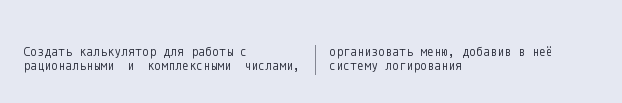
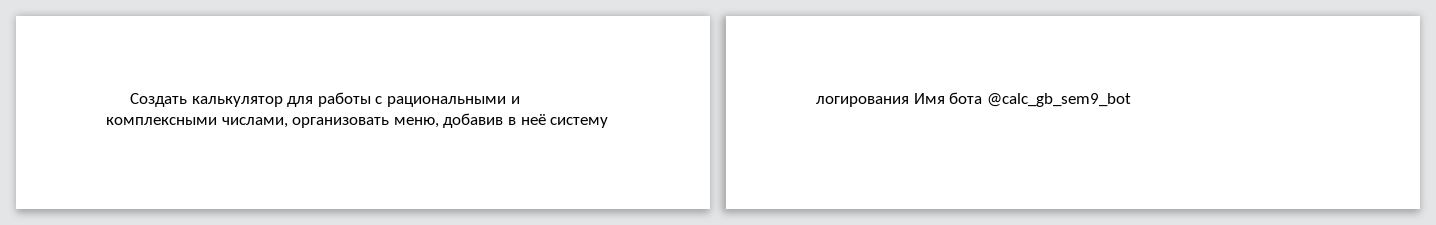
(462, 68) none -> [913,92,1131,107] Имя бота @calc_gb_sem9_bot

